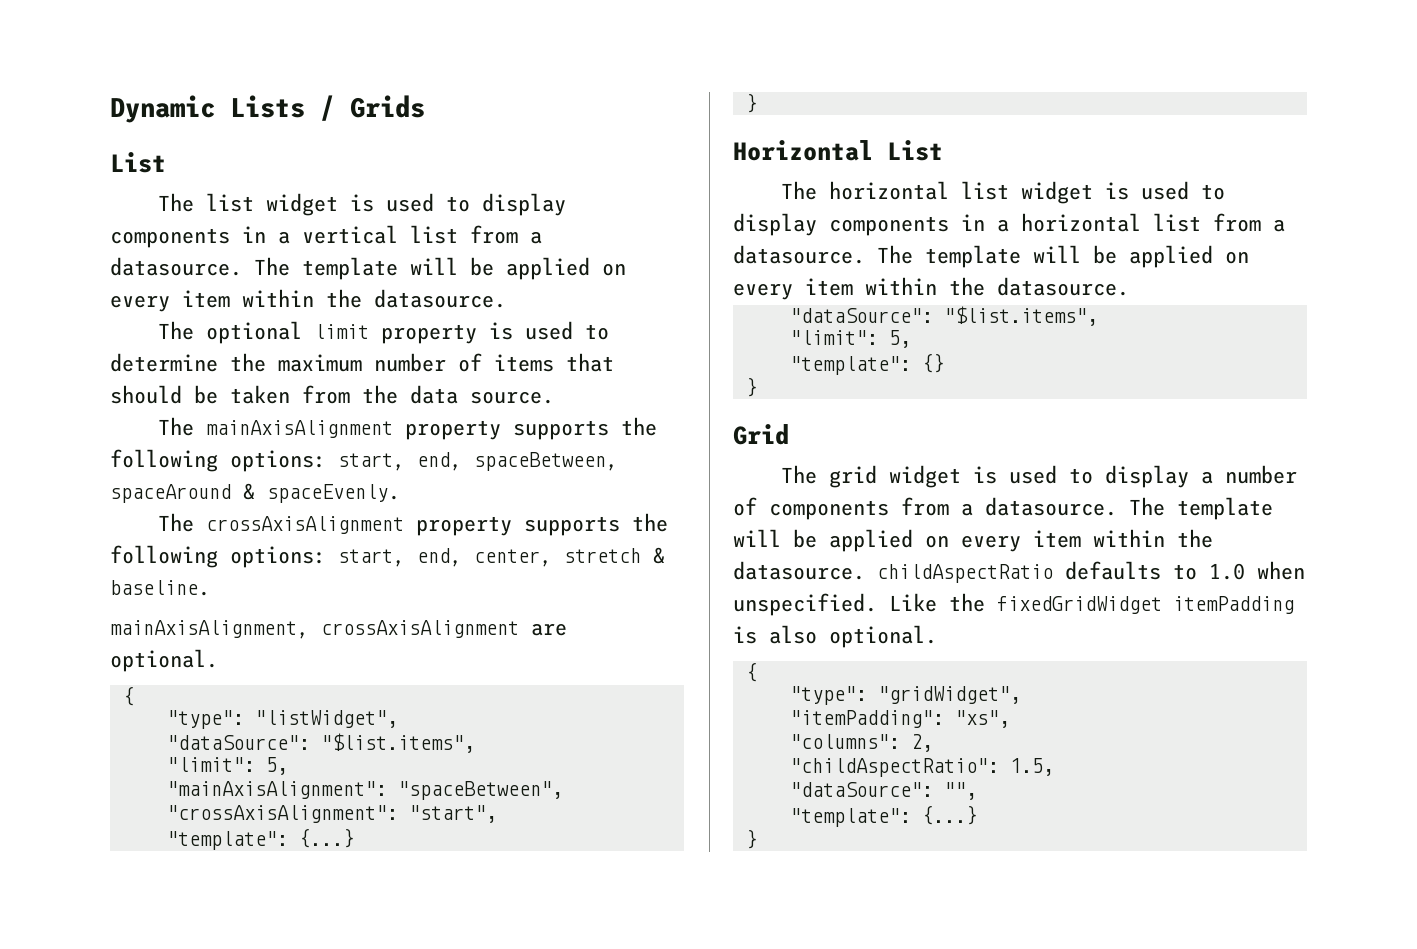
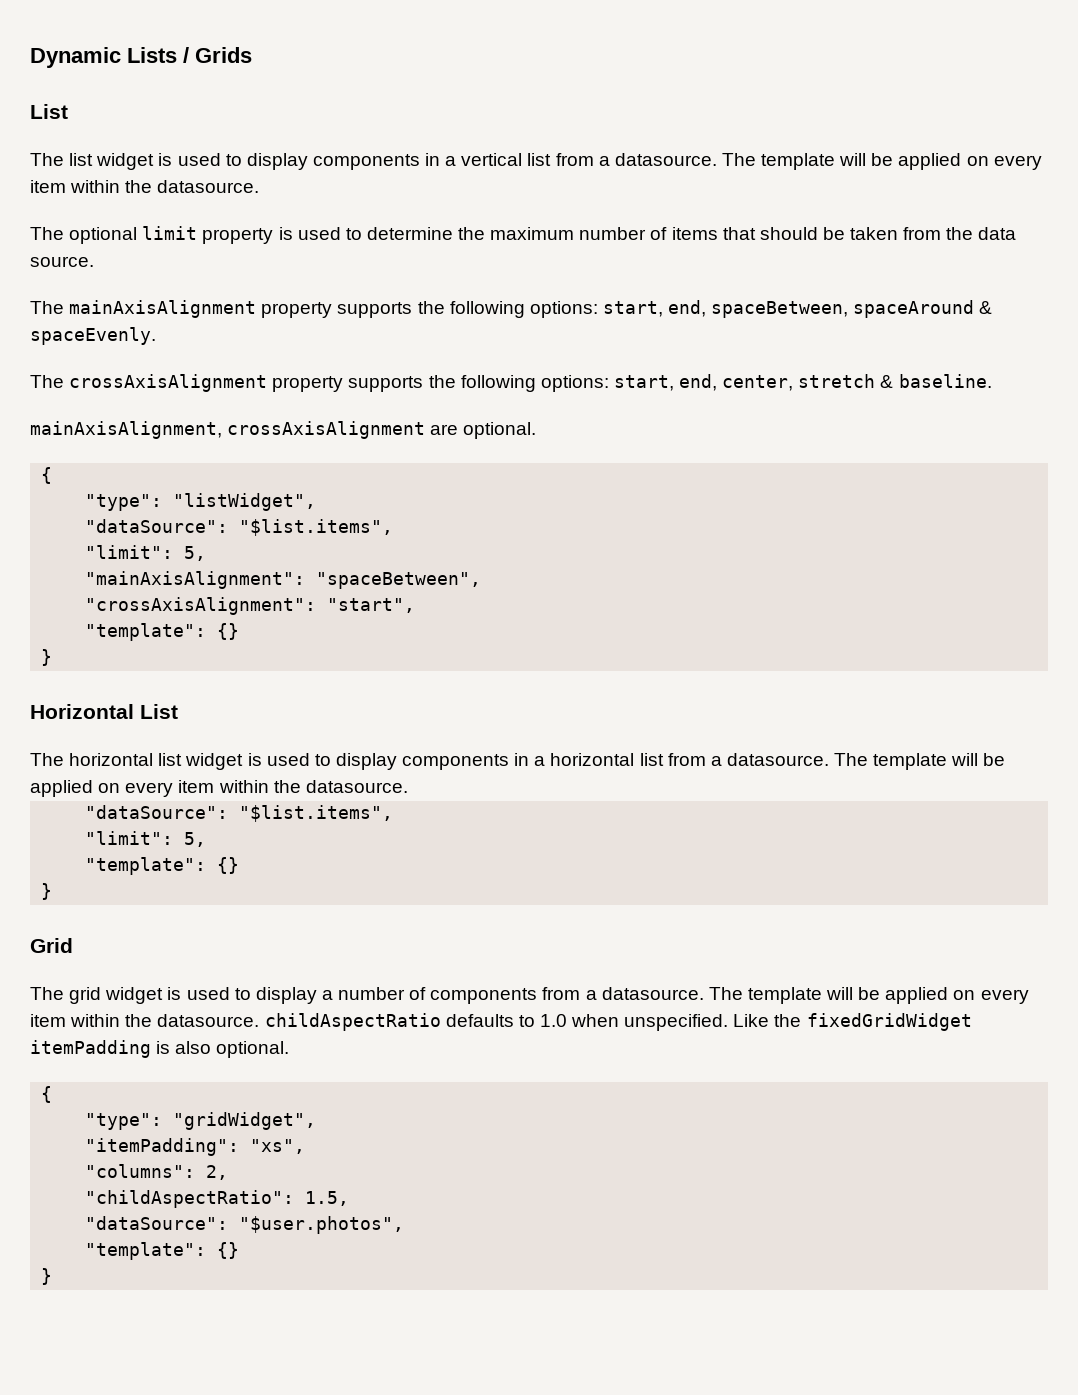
[298,828,354,848] {...} -> [217,623,240,640] {}
[943,782,977,800] [789,805,977,827] "", // "template": {...} -> [239,1216,405,1234] [85,1242,240,1260] "$user.photos", // "template": {}

